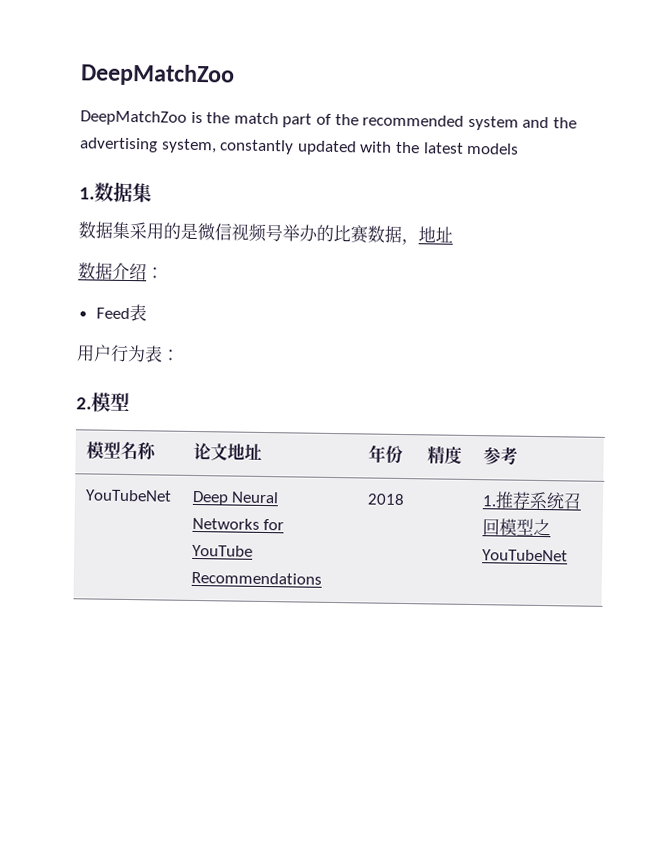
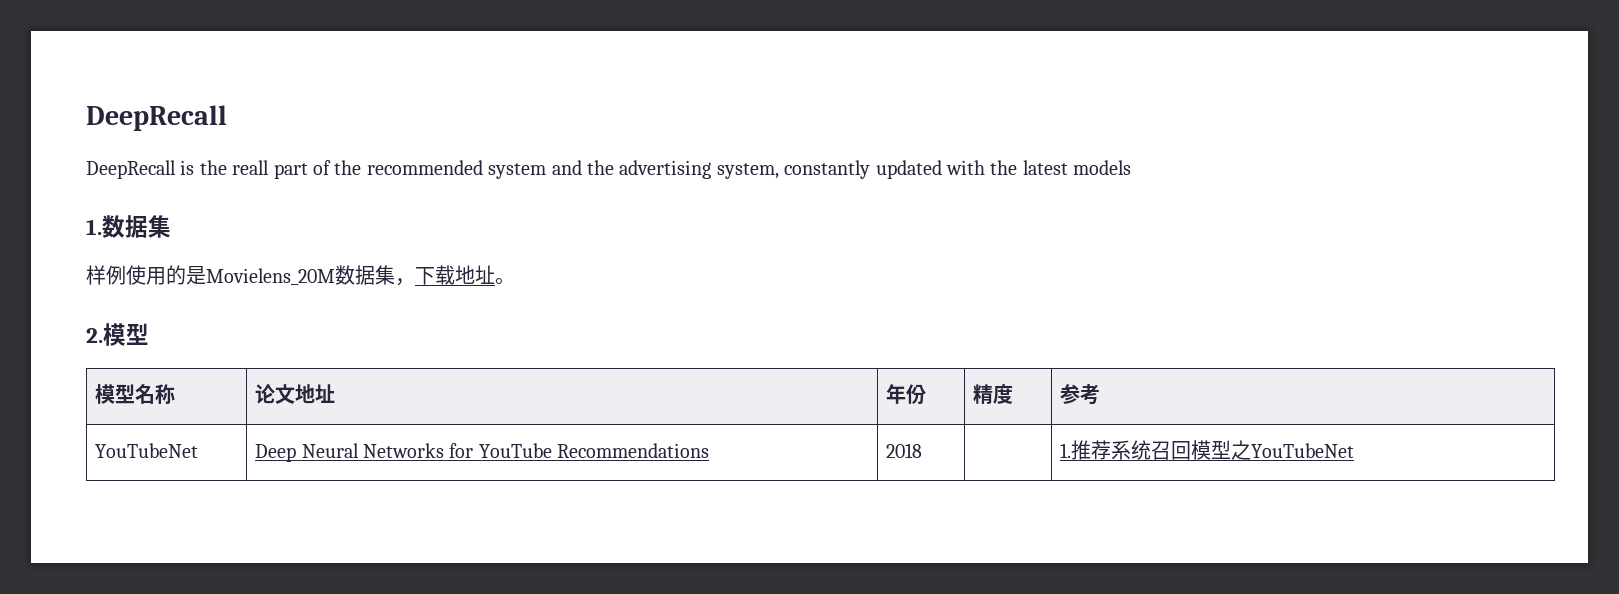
[80,63,235,87] [80,110,187,126] DeepMatchZoo // DeepMatchZoo -> [86,105,227,131] [86,160,176,179] DeepRecall // DeepRecall
[233,112,279,125] match -> [232,160,270,175] reall
[78,221,453,246] [78,262,164,281] [95,304,147,322] [76,344,180,363] 数据集采用的是微信视频号举办的比赛数据，地址 // 数据介绍： // Feed表 // 用户行为表： -> [86,265,515,286] 样例使用的是Movielens_20M数据集，下载地址。

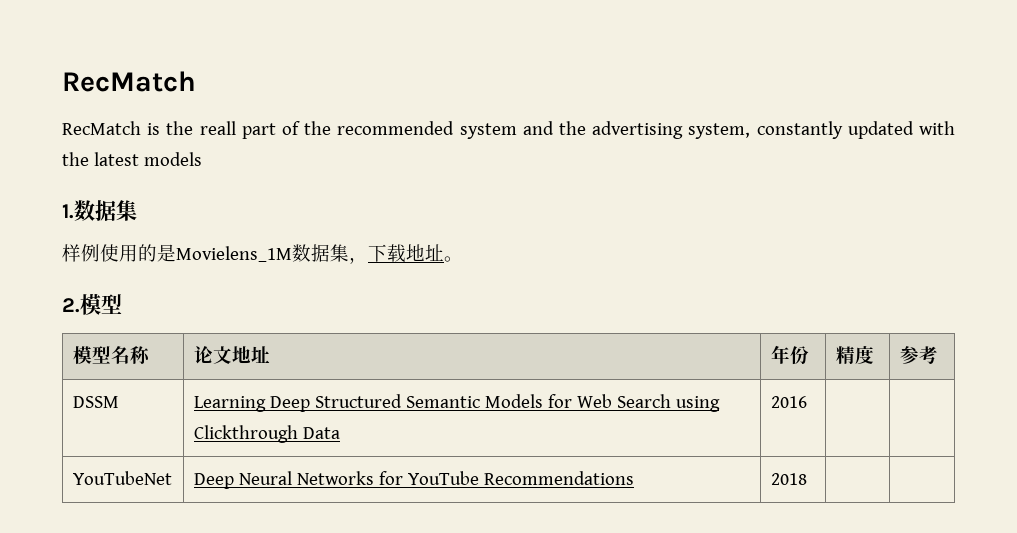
[86,105,227,131] [86,160,176,179] DeepRecall // DeepRecall -> [62,71,196,92] [62,121,141,135] RecMatch // RecMatch
[206,268,335,285] Movielens_20M -> [176,246,292,262] Movielens_1M
(1101, 394) none -> [72,396,119,408] [193,394,720,412] [193,425,340,443] [770,396,807,408] // DSSM | Learning Deep Structured Semantic Models for Web Search using Clickthrough Data | 2016 | |
[1060,440,1355,460] 1.推荐系统召回模型之YouTubeNet -> (807, 479) none

